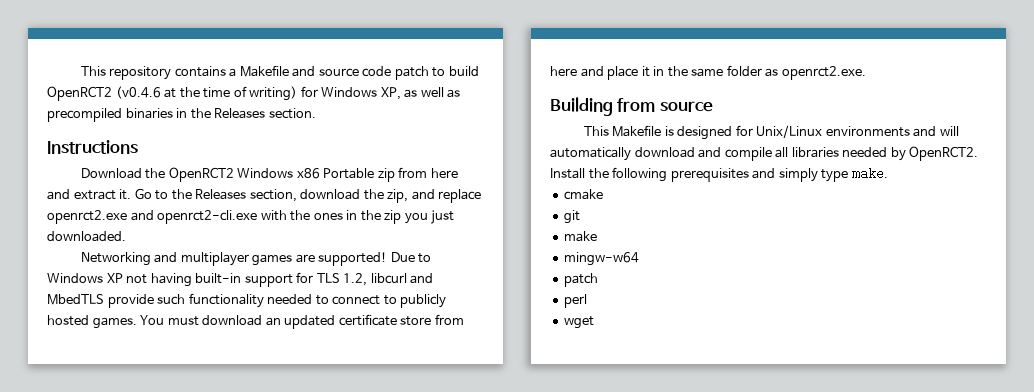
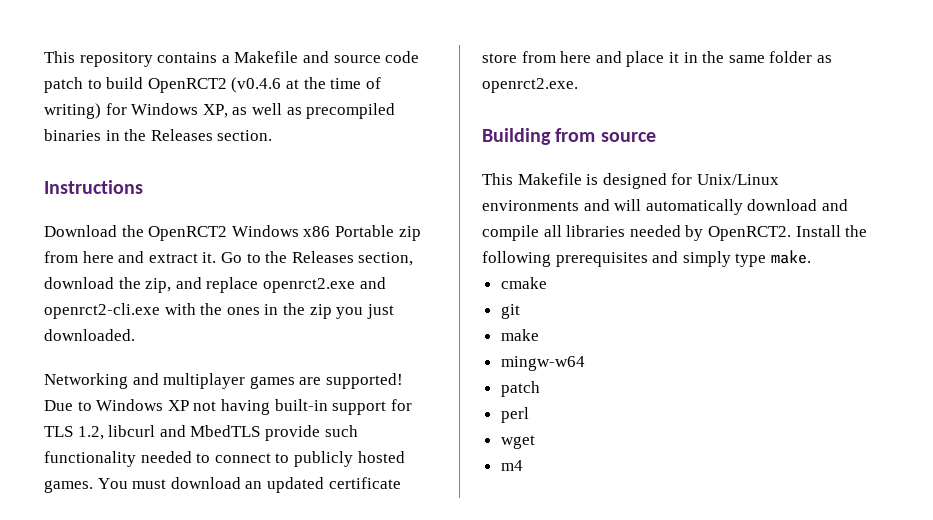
(595, 322) none -> [500,460,523,471] // m4

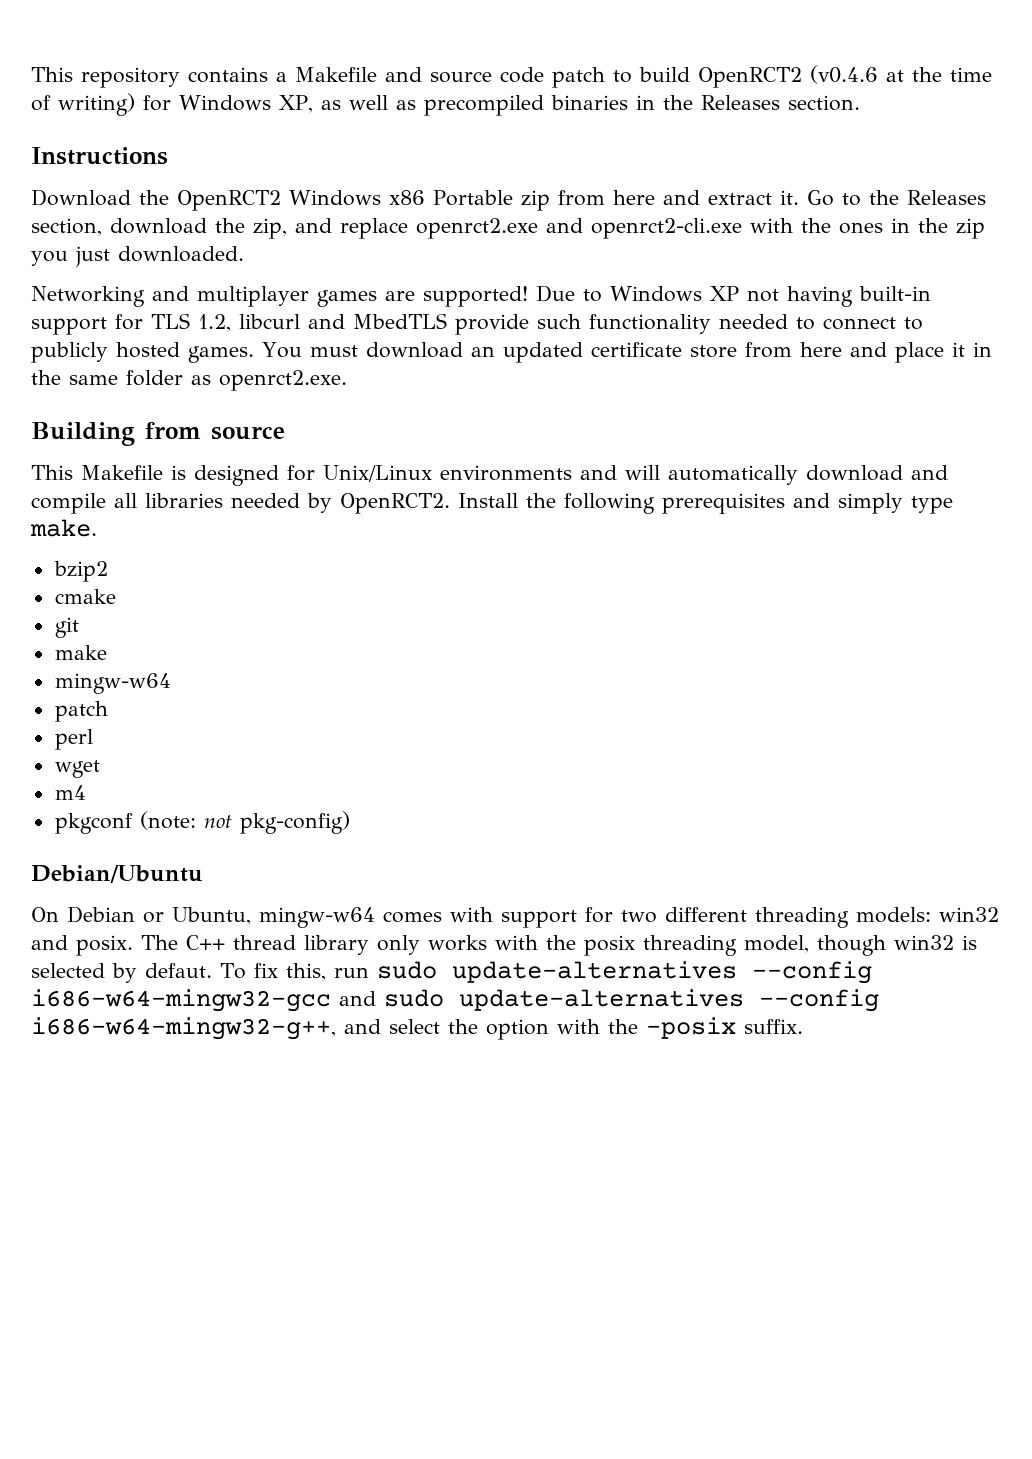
(811, 257) none -> [53,561,108,582] // bzip2
(523, 465) none -> [54,811,350,834] [31,865,203,883] [31,906,999,928] [31,935,977,956] [31,961,872,984] [31,989,879,1012] [31,1017,803,1040] // pkgconf (note: not pkg-config) // Debian/Ubuntu // On Debian or Ubuntu, mingw-w64 comes with support for two different threading models: win32 and posix. The C++ thread library only works with the posix threading model, though win32 is selected by defaut. To fix this, run sudo update-alternatives --config i686-w64-mingw32-gcc and sudo update-alternatives --config i686-w64-mingw32-g++, and select the option with the -posix suffix.

